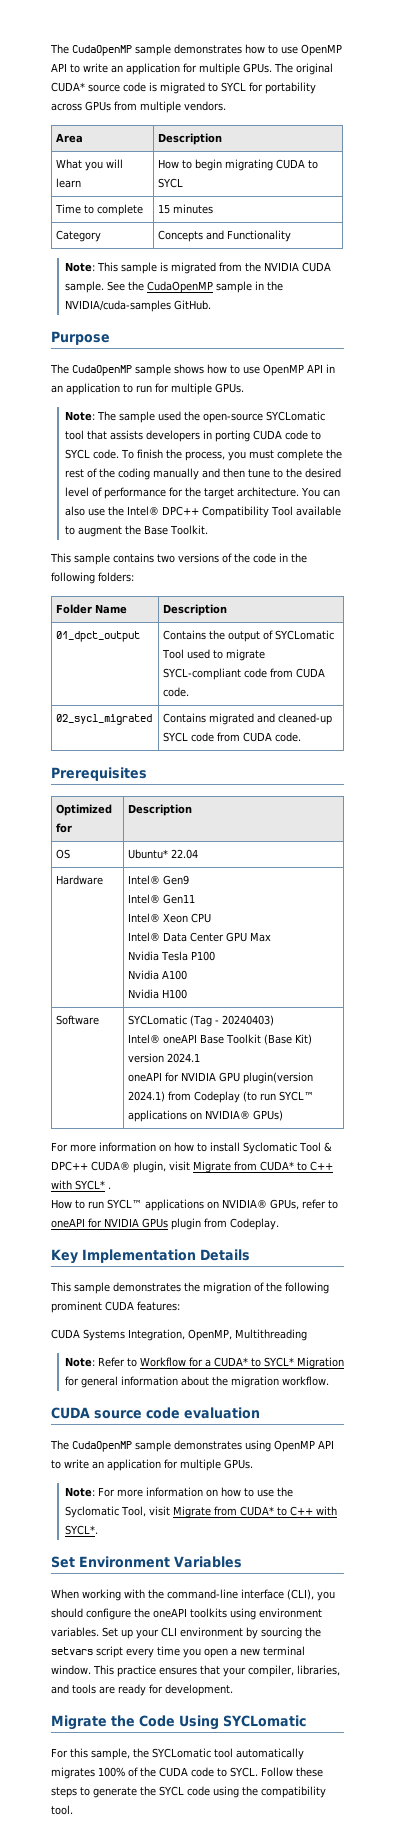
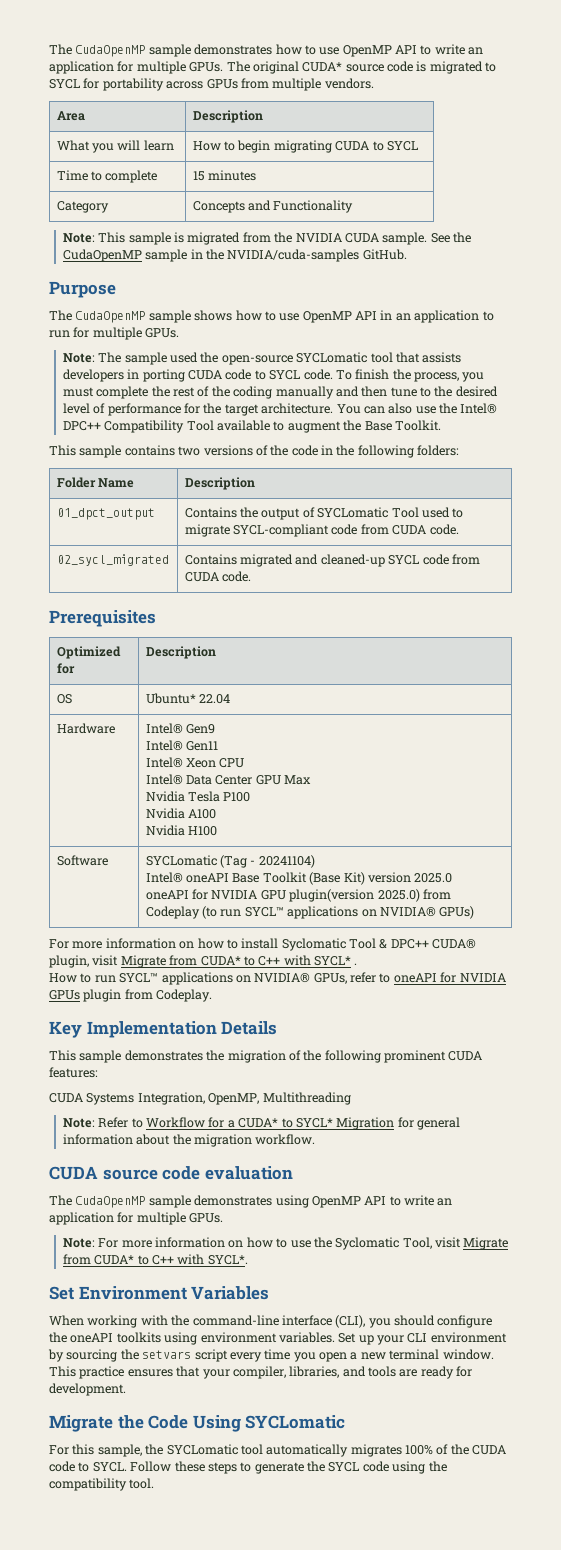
[222,1015,275,1026] 20240403) -> [258,855,315,868] 20241104)
[167,1053,201,1063] 2024.1 -> [414,873,453,883] 2025.0
[128,1091,166,1102] 2024.1) -> [377,889,420,902] 2025.0)

